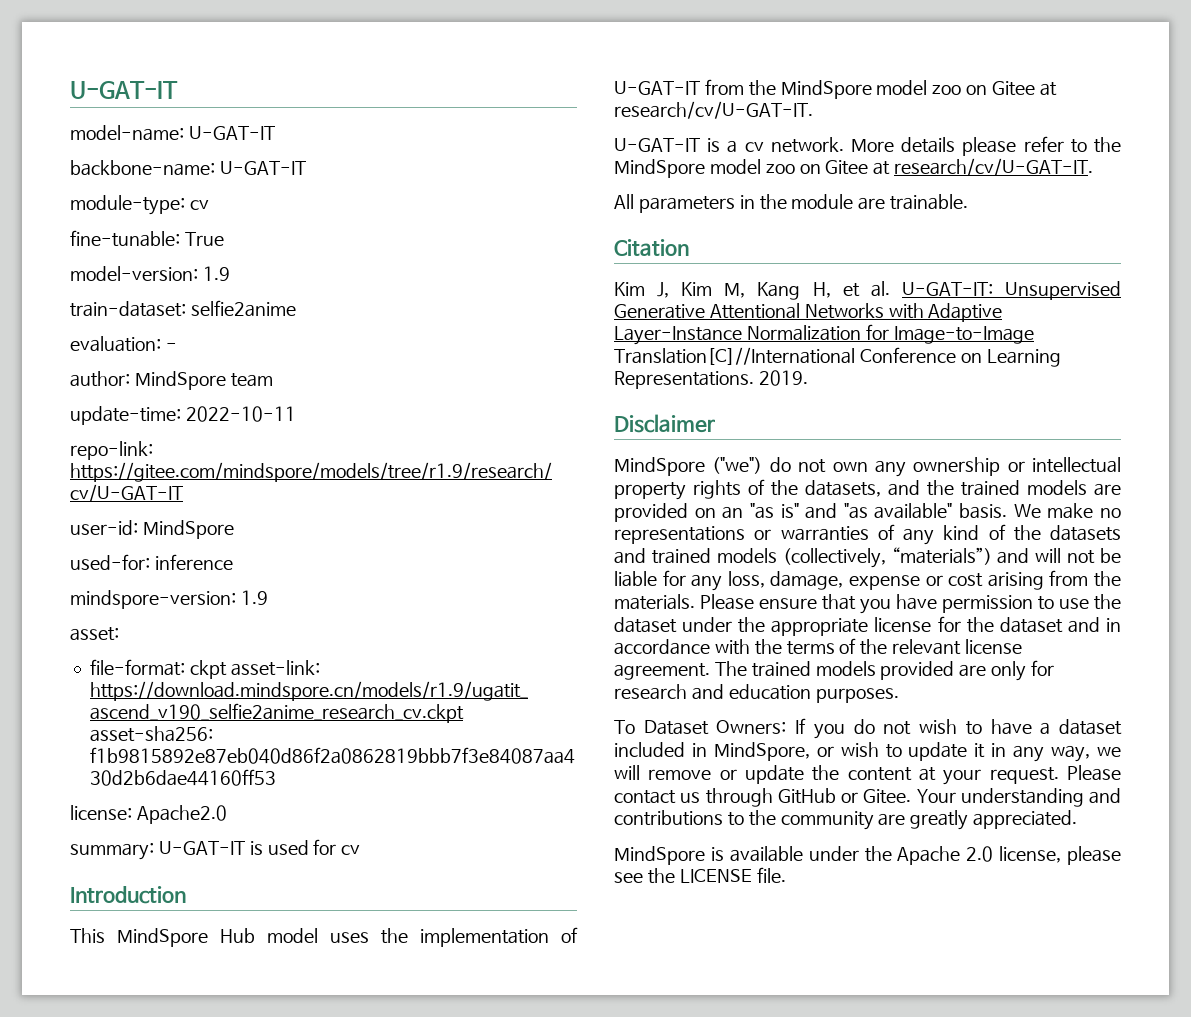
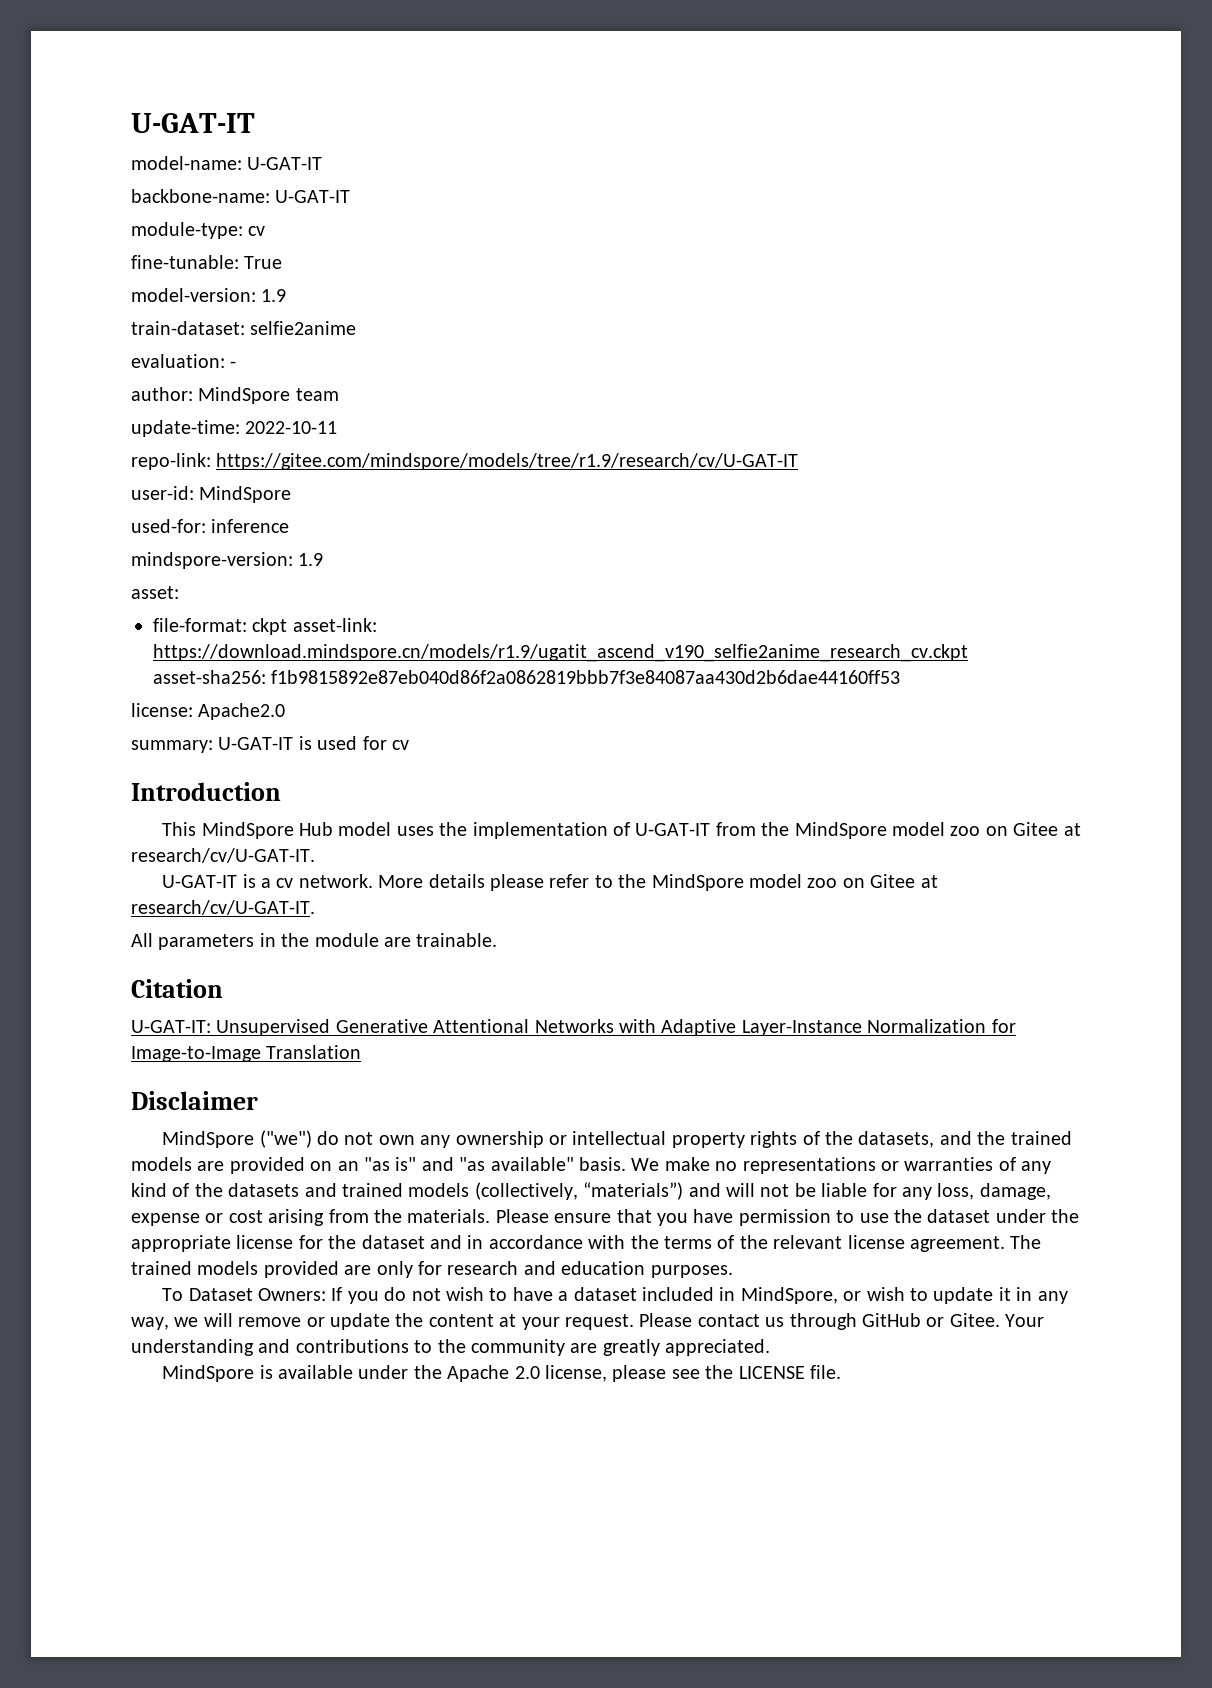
[614,281,890,300] Kim J, Kim M, Kang H, et al. -> (223, 988) none
[614,347,1061,367] [614,370,808,389] Translation[C]//International Conference on Learning Representations. 2019. -> [266,1045,362,1059] Translation

